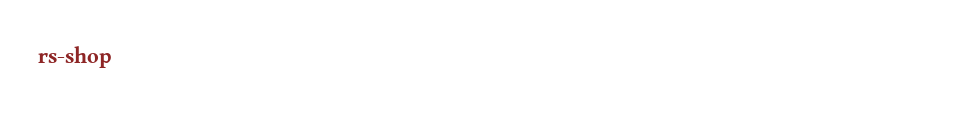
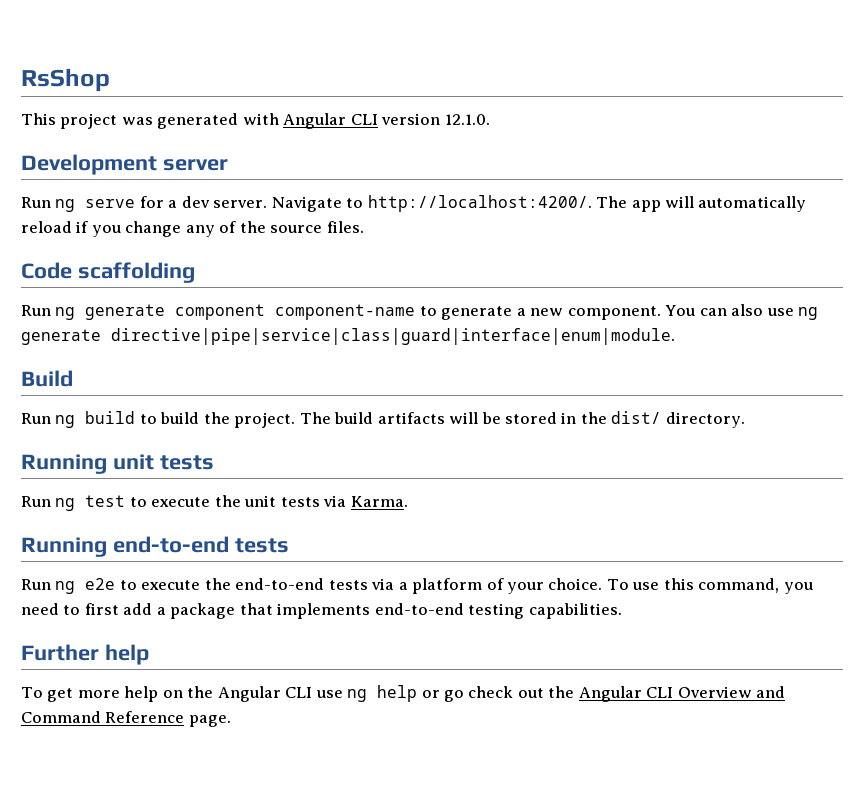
[38,46,112,68] rs-shop -> [21,68,110,92] [21,113,490,129] [21,154,228,175] [21,195,807,212] [21,221,364,237] [21,262,195,283] [21,304,818,320] [21,328,675,345] [21,370,73,387] [21,411,745,428] [21,454,214,474] [21,495,408,511] [21,536,289,557] [21,578,813,594] [21,603,622,619] [21,644,149,665] [21,685,786,702] [21,711,231,727] RsShop // This project was generated with Angular CLI version 12.1.0. // Development server // Run ng serve for a dev server. Navigate to http://localhost:4200/. The app will automatically reload if you change any of the source files. // Code scaffolding // Run ng generate component component-name to generate a new component. You can also use ng generate directive|pipe|service|class|guard|interface|enum|module. // Build // Run ng build to build the project. The build artifacts will be stored in the dist/ directory. // Running unit tests // Run ng test to execute the unit tests via Karma. // Running end-to-end tests // Run ng e2e to execute the end-to-end tests via a platform of your choice. To use this command, you need to first add a package that implements end-to-end testing capabilities. // Further help // To get more help on the Angular CLI use ng help or go check out the Angular CLI Overview and Command Reference page.

